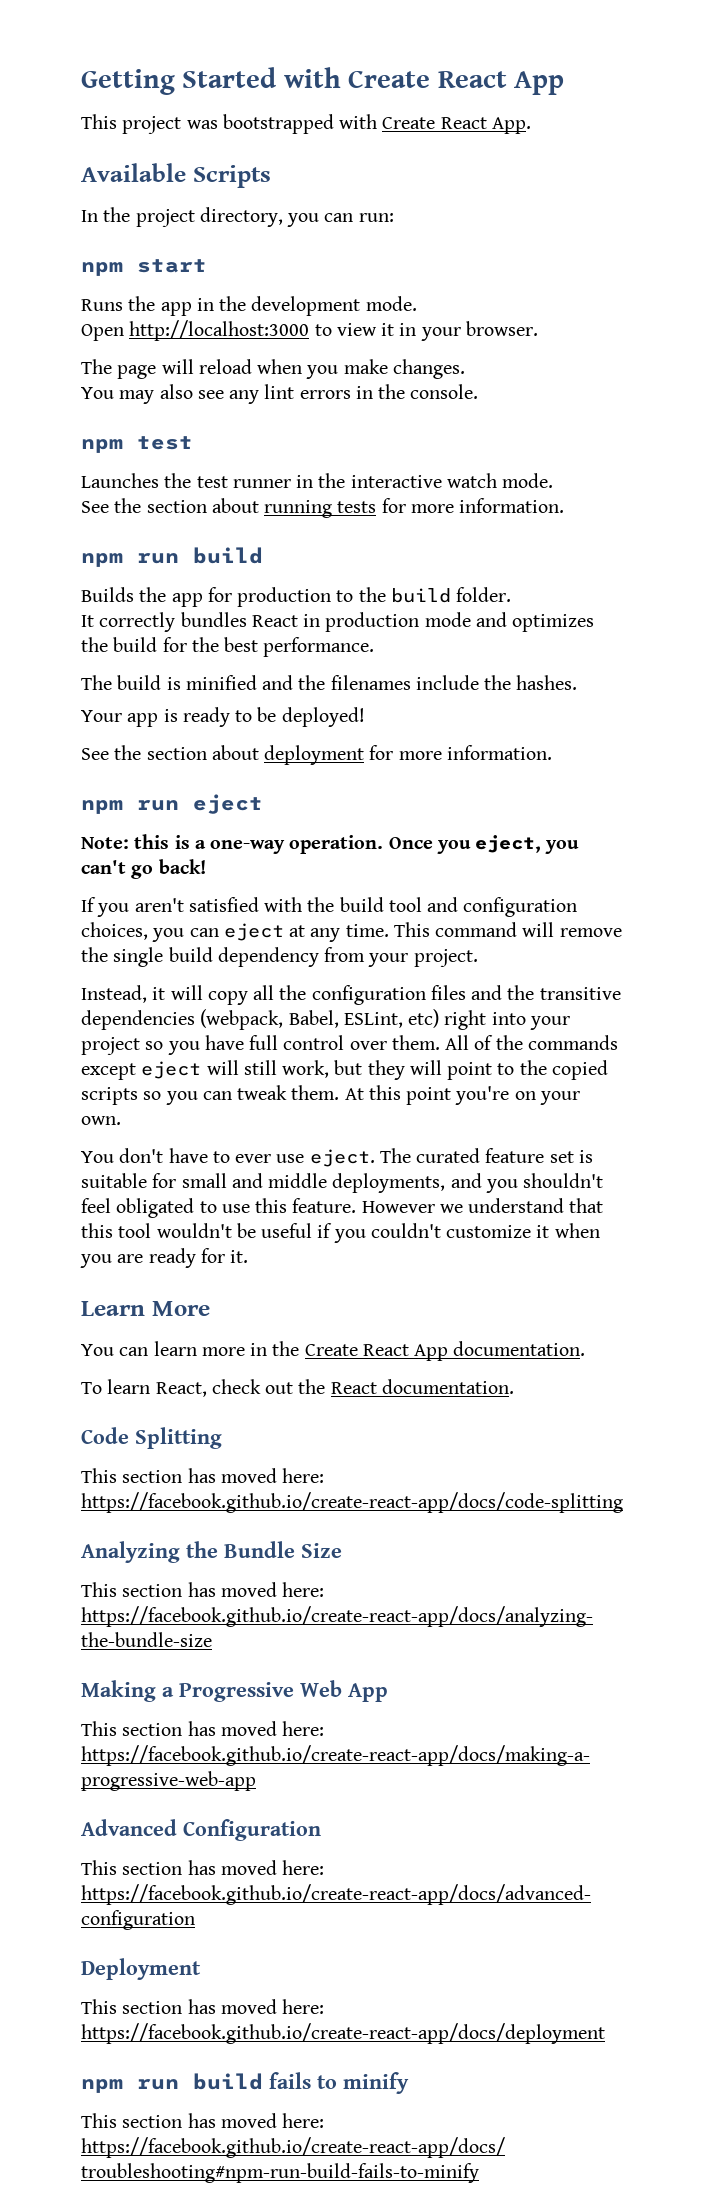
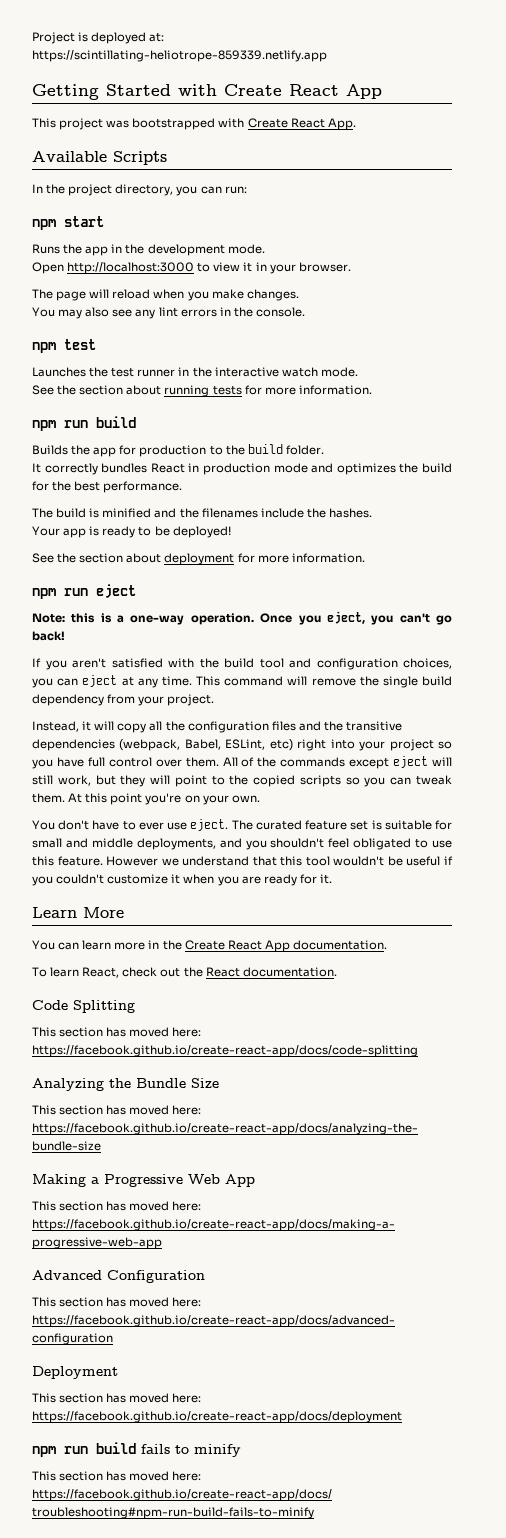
(81, 82) none -> [32,32,165,44] [32,50,327,62] Project is deployed at: https://scintillating-heliotrope-859339.netlify.app //

